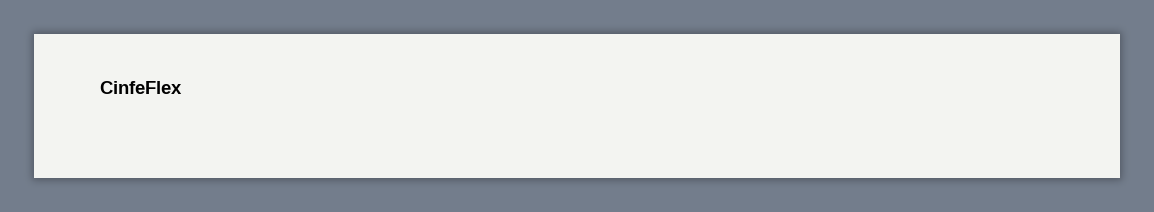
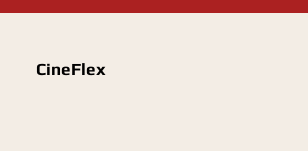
[100,81,182,94] CinfeFlex -> [36,63,106,76] CineFlex

